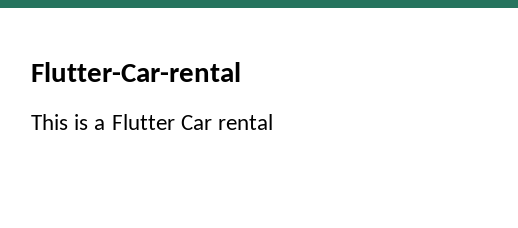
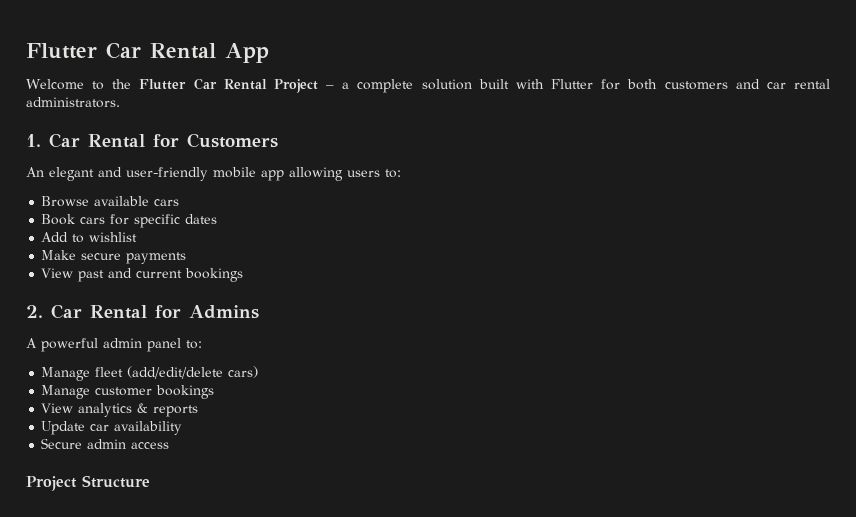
[31,62,241,82] [31,114,274,130] Flutter-Car-rental // This is a Flutter Car rental -> [26,42,269,63] [26,78,830,93] [26,97,120,108] [26,133,278,148] [26,167,401,181] [41,196,180,207] [41,214,218,228] [41,232,138,243] [41,250,187,264] [41,268,244,282] [26,304,259,319] [26,338,202,352] [41,366,259,381] [41,385,215,399] [41,403,199,417] [41,421,183,435] [41,438,170,449] [26,475,150,491] Flutter Car Rental App // Welcome to the Flutter Car Rental Project – a complete solution built with Flutter for both customers and car rental administrators. // 1. Car Rental for Customers // An elegant and user-friendly mobile app allowing users to: // Browse available cars // Book cars for specific dates // Add to wishlist // Make secure payments // View past and current bookings // 2. Car Rental for Admins // A powerful admin panel to: // Manage fleet (add/edit/delete cars) // Manage customer bookings // View analytics & reports // Update car availability // Secure admin access // Project Structure

